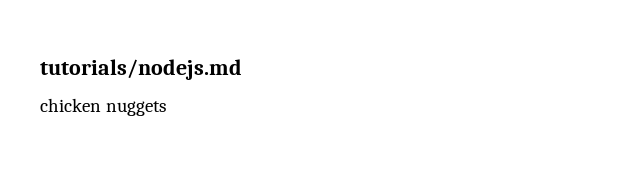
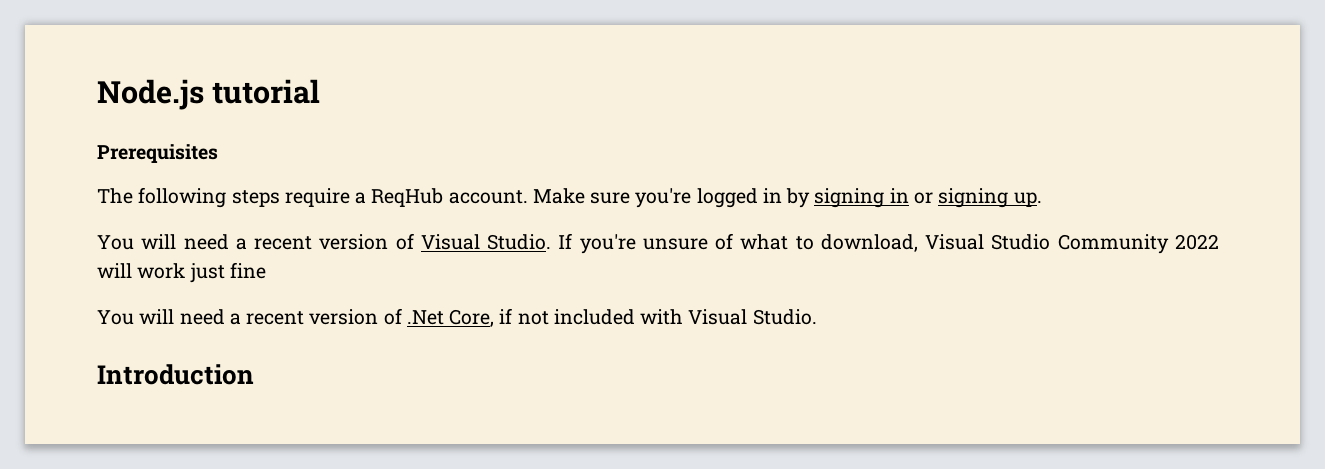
[40,59,242,80] [40,98,167,116] tutorials/nodejs.md // chicken nuggets -> [97,79,321,110] [97,144,218,163] [97,187,1042,208] [97,233,1220,254] [97,262,266,283] [97,308,817,327] [97,364,254,385] Node.js tutorial // Prerequisites // The following steps require a ReqHub account. Make sure you're logged in by signing in or signing up. // You will need a recent version of Visual Studio. If you're unsure of what to download, Visual Studio Community 2022 will work just fine // You will need a recent version of .Net Core, if not included with Visual Studio. // Introduction

